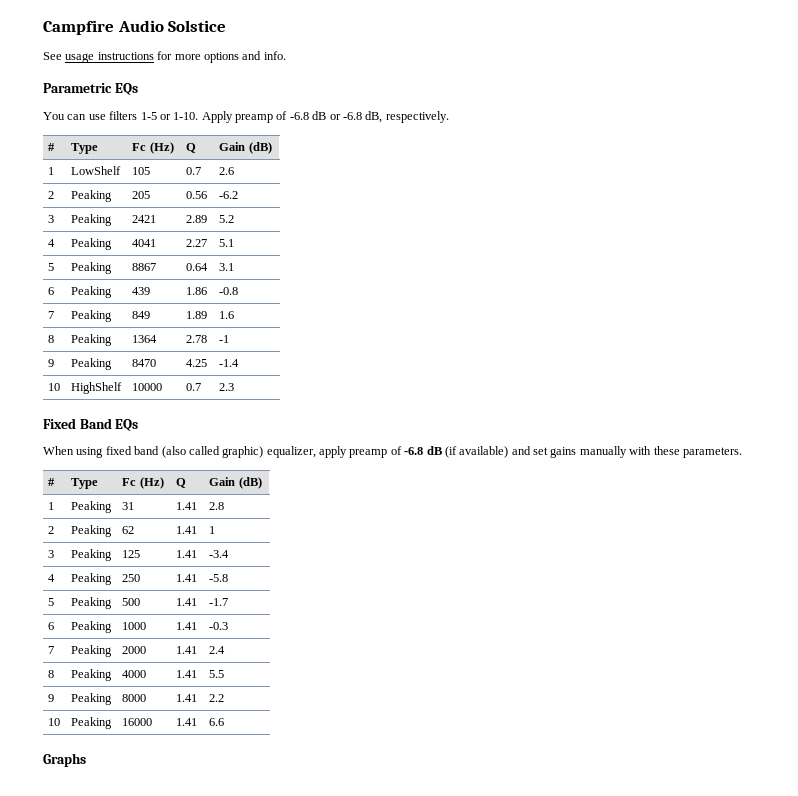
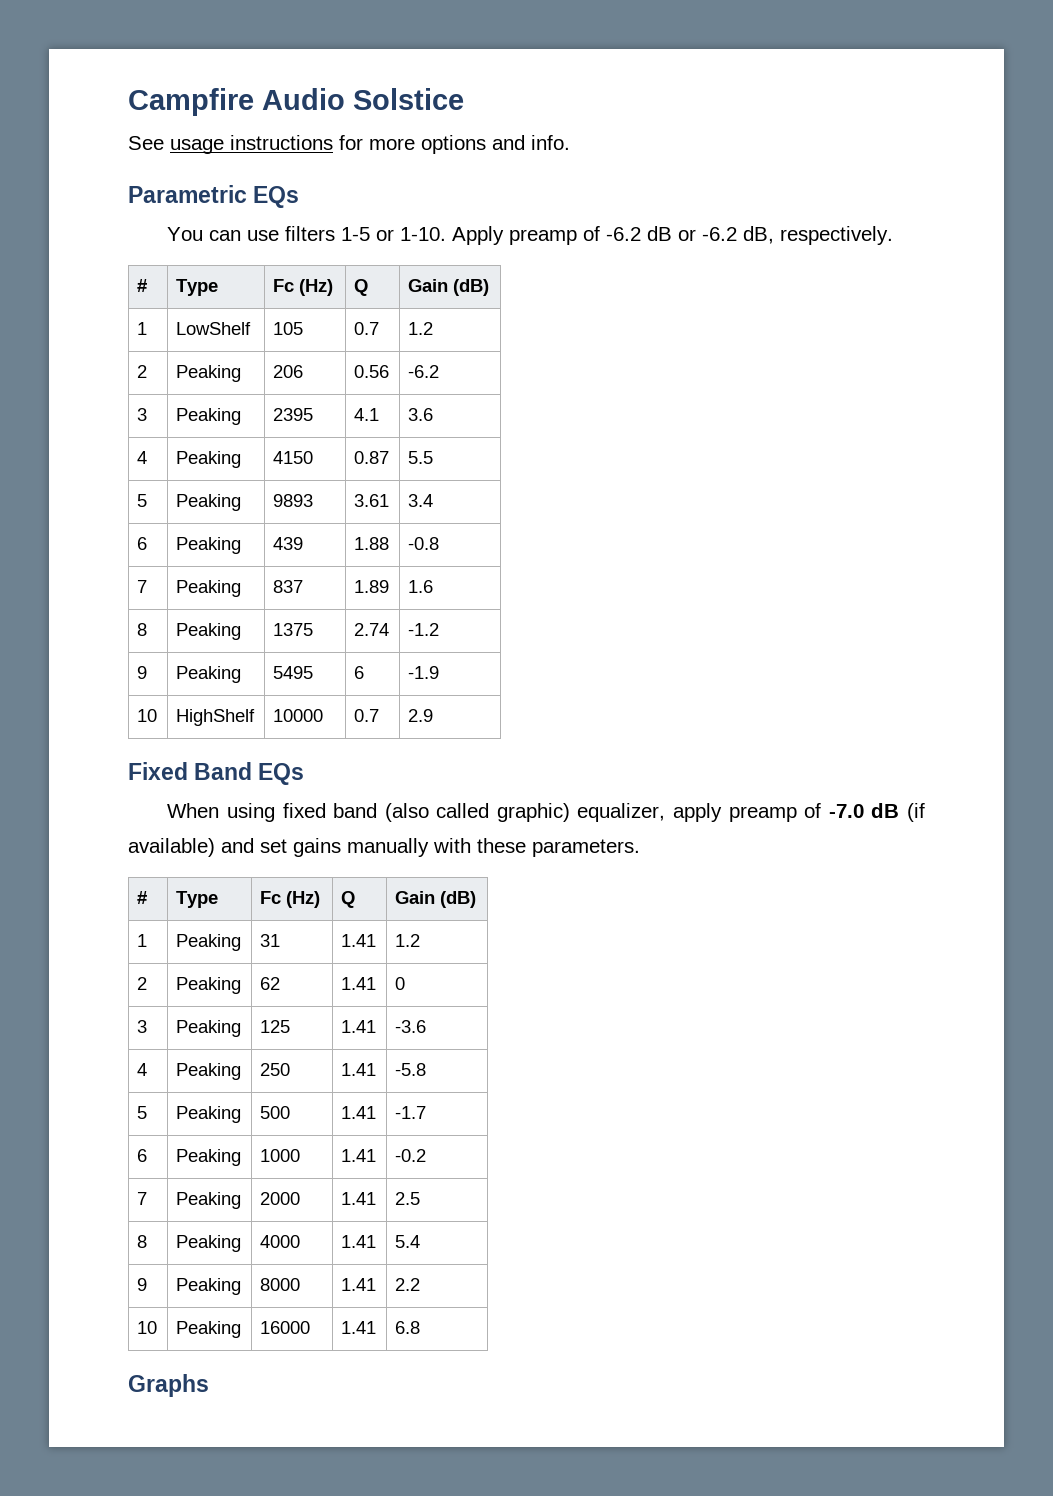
[289,112,309,120] -6.8 -> [606,227,642,241] -6.2
[342,112,362,120] -6.8 -> [702,227,738,241] -6.2
[219,167,235,175] [48,191,55,199] [71,190,113,202] [132,191,151,199] 2.6 // 2 | Peaking | 205 -> [408,322,434,335] [137,365,148,378] [176,365,242,382] [273,365,304,378] 1.2 // 2 | Peaking | 206
[132,215,157,223] [186,215,208,223] [219,215,235,223] [48,239,56,247] [71,238,113,250] [132,239,157,247] [186,239,208,247] [219,239,235,247] [48,263,55,271] [71,262,113,274] [132,263,157,271] [186,263,209,271] [219,263,235,271] 2421 | 2.89 | 5.2 // 4 | Peaking | 4041 | 2.27 | 5.1 // 5 | Peaking | 8867 | 0.64 | 3.1 -> [273,408,314,421] [354,408,380,421] [408,408,434,421] [137,451,148,464] [176,451,242,468] [273,451,314,464] [354,451,390,464] [408,451,434,464] [137,494,148,507] [176,494,242,511] [273,494,314,507] [354,494,390,507] [408,494,434,507] 2395 | 4.1 | 3.6 // 4 | Peaking | 4150 | 0.87 | 5.5 // 5 | Peaking | 9893 | 3.61 | 3.4
[186,287,208,295] 1.86 -> [354,537,390,550] 1.88
[132,311,151,319] 849 -> [273,580,304,593] 837
[132,335,158,343] [186,335,208,343] [219,335,230,343] [48,359,55,367] [71,358,113,370] [132,359,157,367] [186,359,208,367] [219,359,240,367] 1364 | 2.78 | -1 // 9 | Peaking | 8470 | 4.25 | -1.4 -> [273,623,314,636] [354,623,390,636] [408,623,440,636] [137,666,148,679] [176,666,242,683] [273,666,314,679] [354,666,365,679] [408,666,440,679] 1375 | 2.74 | -1.2 // 9 | Peaking | 5495 | 6 | -1.9
[219,383,235,391] 2.3 -> [408,709,434,722] 2.9
[404,447,424,455] -6.8 -> [828,804,864,818] -7.0
[209,502,225,510] 2.8 -> [395,934,421,947] 1.2
[209,526,216,534] 1 -> [395,977,406,990] 0
[209,550,230,558] -3.4 -> [395,1020,427,1033] -3.6
[209,622,229,630] -0.3 -> [395,1149,427,1162] -0.2
[209,646,226,654] 2.4 -> [395,1192,421,1205] 2.5
[209,670,225,678] 5.5 -> [395,1235,421,1248] 5.4
[209,718,225,726] 6.6 -> [395,1321,421,1334] 6.8

